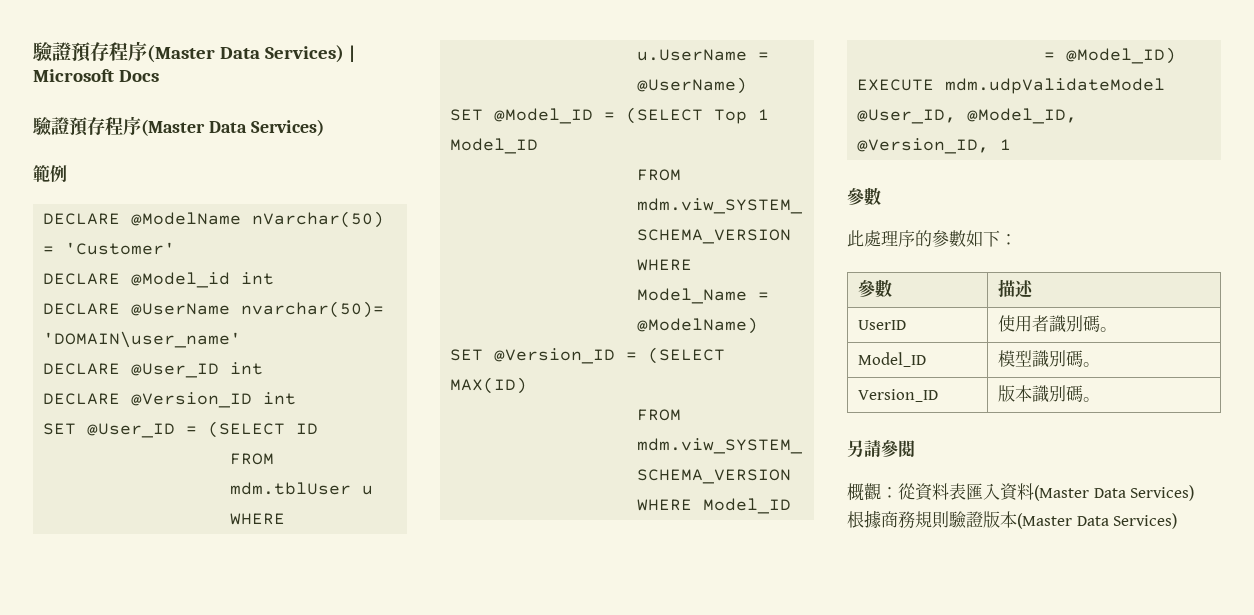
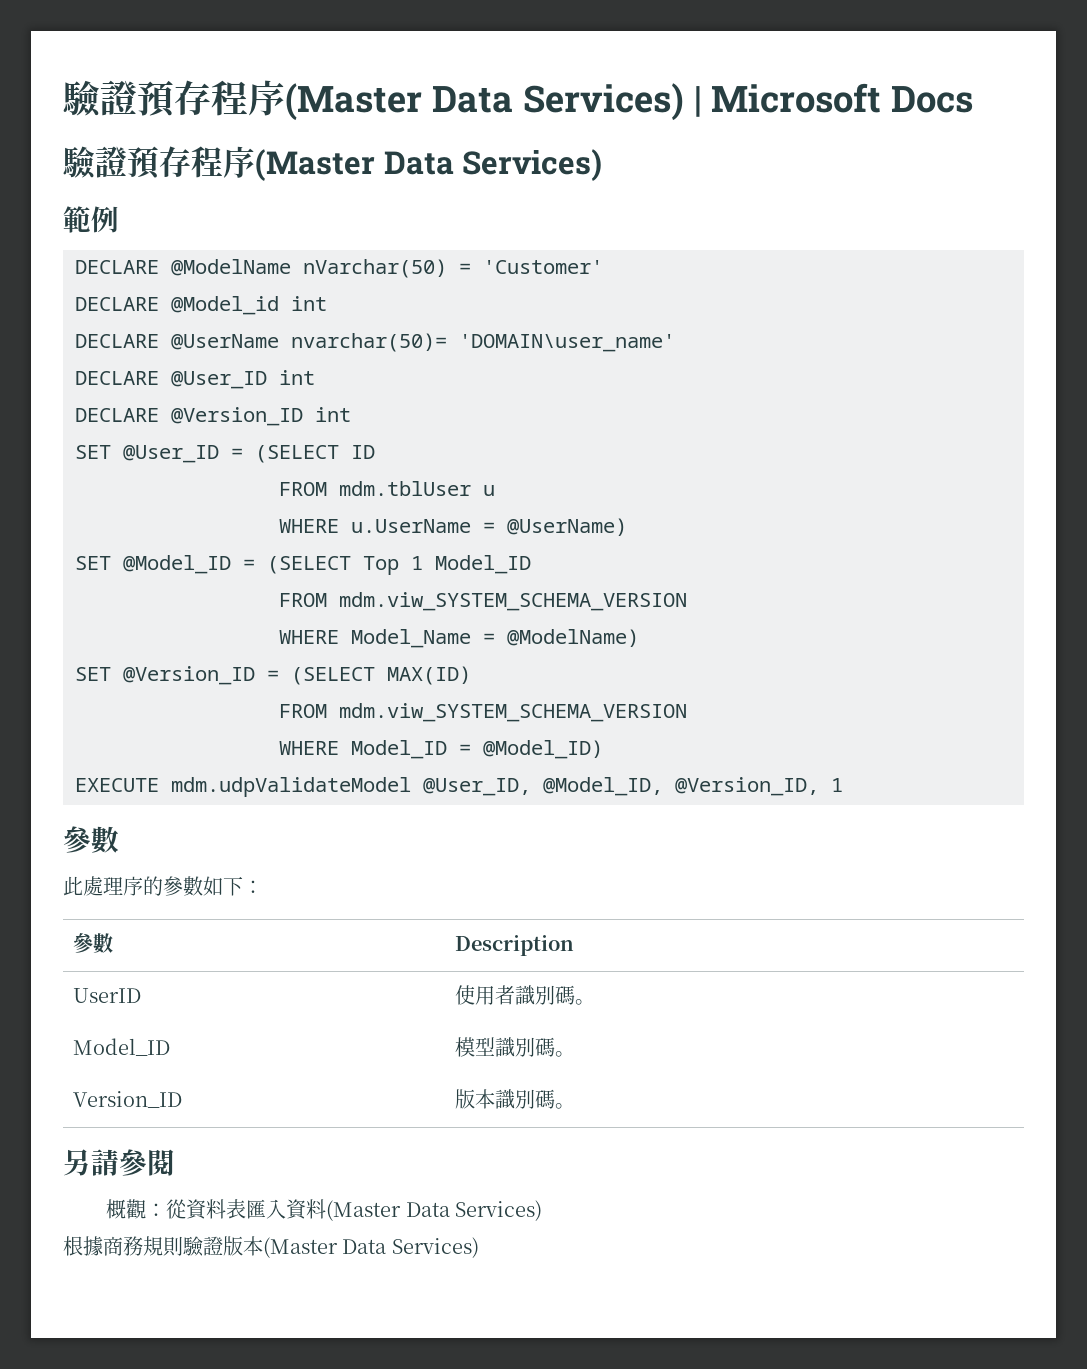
[998,279,1035,298] 描述 -> [454,935,574,956] Description

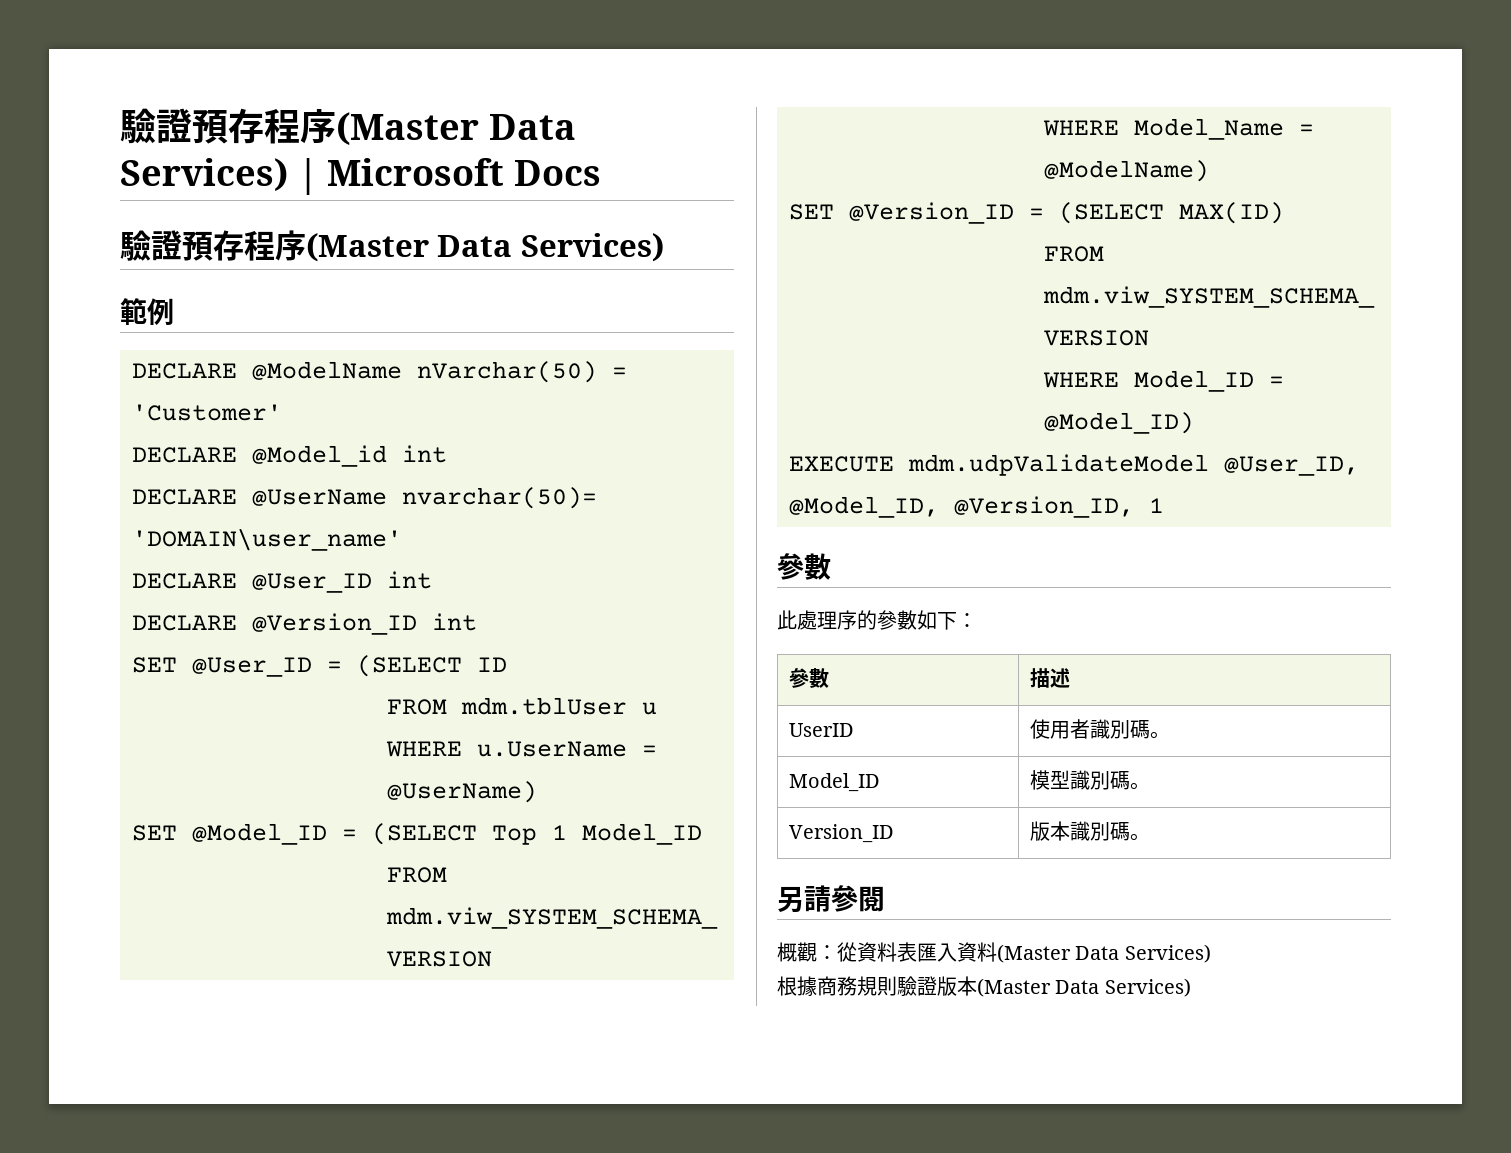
[454,935,574,956] Description -> [1030,668,1071,688] 描述

